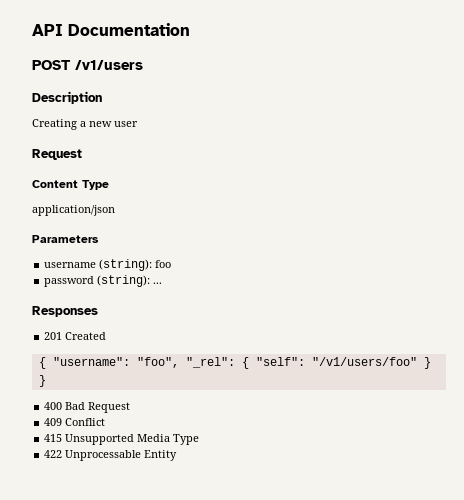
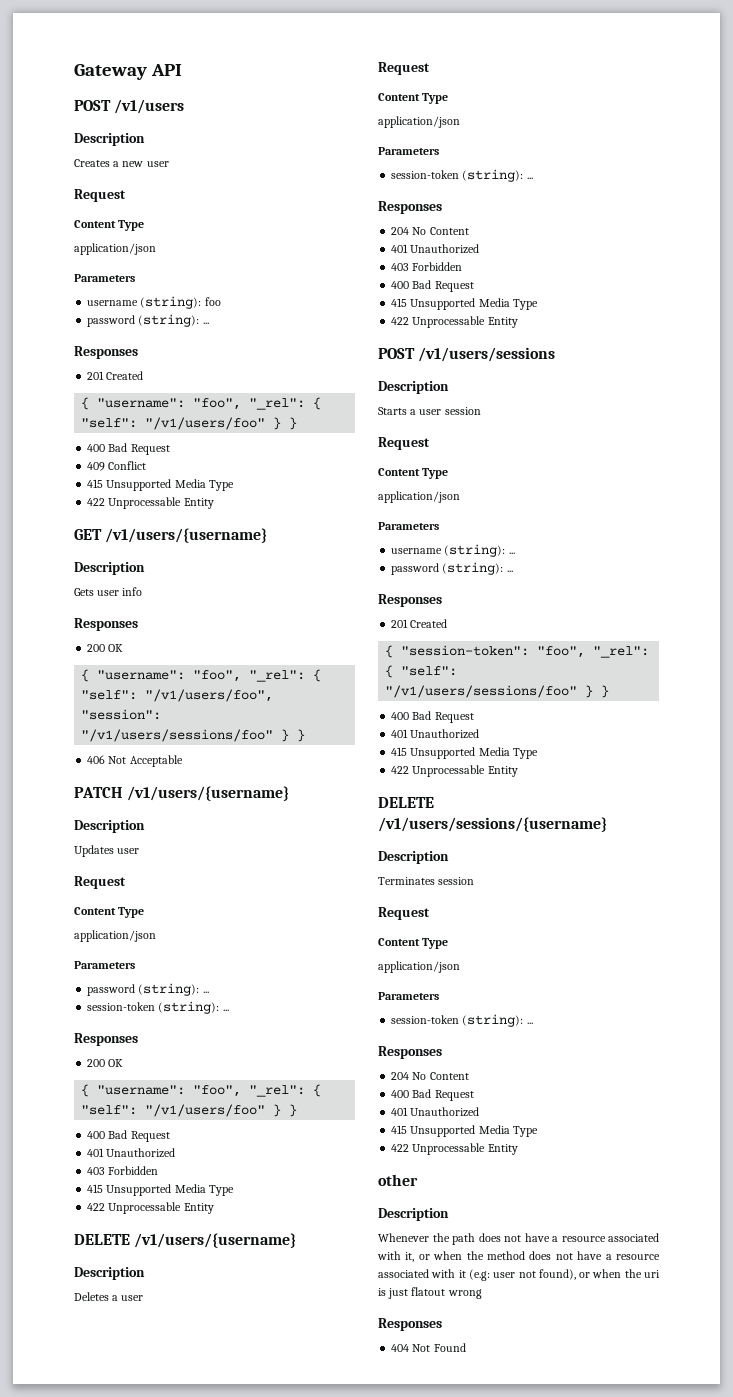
(32, 30) none -> [74,64,147,80] Gateway
[68,23,190,36] Documentation -> (182, 70) none
[32,119,77,130] Creating -> [74,159,110,167] Creates
(178, 455) none -> [74,528,268,543] [74,562,145,575] [74,587,143,596] [74,618,138,631] [87,644,124,652] [81,669,322,682] [81,689,274,702] [81,709,162,720] [81,729,306,742] [87,755,183,767] [74,786,290,801] [74,820,145,833] [74,845,140,857] [74,876,126,889] [74,907,145,918] [74,930,156,942] [74,961,135,969] [87,983,209,996] [87,1001,229,1014] [74,1033,138,1046] [87,1059,124,1067] [81,1084,322,1097] [81,1104,298,1117] [87,1130,170,1142] [87,1148,176,1158] [87,1166,159,1175] [87,1184,234,1196] [87,1202,214,1214] [74,1233,297,1248] [74,1267,145,1280] [74,1292,144,1301] [378,62,430,75] [378,93,449,104] [378,116,460,128] [378,147,439,155] [391,169,533,182] [378,201,442,214] [391,227,469,235] [391,244,480,254] [391,262,463,271] [391,280,474,292] [391,298,538,310] [391,316,518,328] [378,347,556,362] [378,381,449,394] [378,407,481,415] [378,437,430,450] [378,468,449,479] [378,491,460,503] [378,522,439,530] [391,544,515,557] [391,562,513,575] [378,594,442,607] [391,619,448,628] [385,645,650,658] [385,665,458,678] [385,685,610,698] [391,711,474,723] [391,729,480,739] [391,747,538,759] [391,765,518,777] [378,797,434,808] [378,817,607,832] [378,851,449,864] [378,877,475,885] [378,907,430,920] [378,938,449,949] [378,961,460,973] [378,992,439,1000] [391,1014,533,1027] [378,1046,442,1059] [391,1072,469,1080] [391,1089,474,1101] [391,1107,480,1117] [391,1125,538,1137] [391,1143,518,1155] [378,1174,418,1186] [378,1208,449,1221] [378,1233,659,1245] [377,1251,660,1262] [378,1269,660,1281] [378,1287,482,1299] [378,1318,442,1331] [391,1343,466,1352] // GET /v1/users/{username} // Description // Gets user info // Responses // 200 OK // { "username": "foo", "_rel": { "self": "/v1/users/foo", "session": "/v1/users/sessions/foo" } } // 406 Not Acceptable // PATCH /v1/users/{username} // Description // Updates user // Request // Content Type // application/json // Parameters // password (string): ... // session-token (string): ... // Responses // 200 OK // { "username": "foo", "_rel": { "self": "/v1/users/foo" } } // 400 Bad Request // 401 Unauthorized // 403 Forbidden // 415 Unsupported Media Type // 422 Unprocessable Entity // DELETE /v1/users/{username} // Description // Deletes a user // Request // Content Type // application/json // Parameters // session-token (string): ... // Responses // 204 No Content // 401 Unauthorized // 403 Forbidden // 400 Bad Request // 415 Unsupported Media Type // 422 Unprocessable Entity // POST /v1/users/sessions // Description // Starts a user session // Request // Content Type // application/json // Parameters // username (string): ... // password (string): ... // Responses // 201 Created // { "session-token": "foo", "_rel": { "self": "/v1/users/sessions/foo" } } // 400 Bad Request // 401 Unauthorized // 415 Unsupported Media Type // 422 Unprocessable Entity // DELETE /v1/users/sessions/{username} // Description // Terminates session // Request // Content Type // application/json // Parameters // session-token (string): ... // Responses // 204 No Content // 400 Bad Request // 401 Unauthorized // 415 Unsupported Media Type // 422 Unprocessable Entity // other // Description // Whenever the path does not have a resource associated with it, or when the method does not have a resource associated with it (e.g: user not found), or when the uri is just flatout wrong // Responses // 404 Not Found

